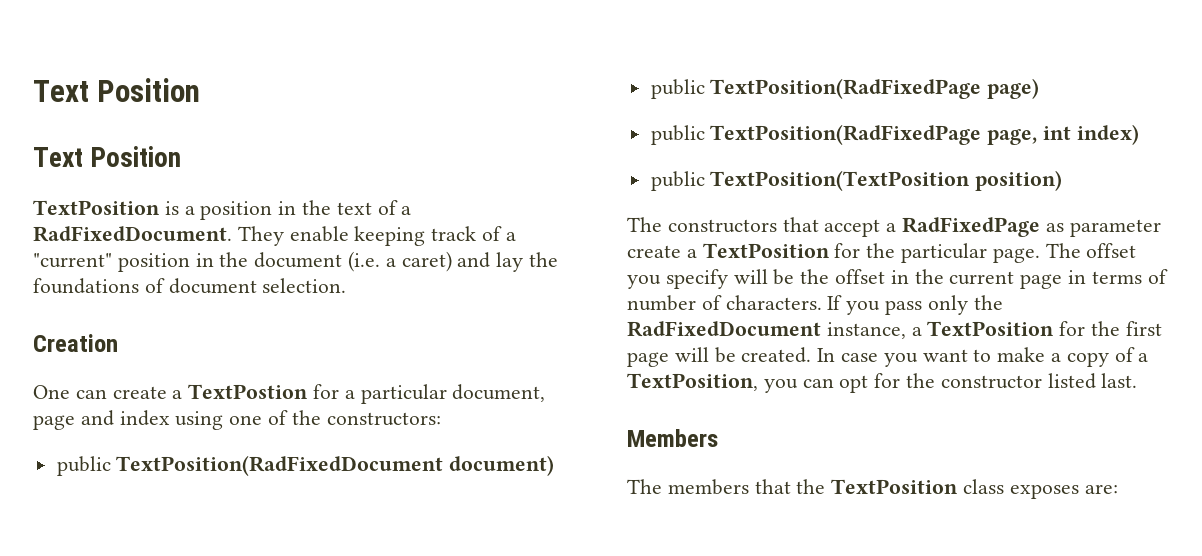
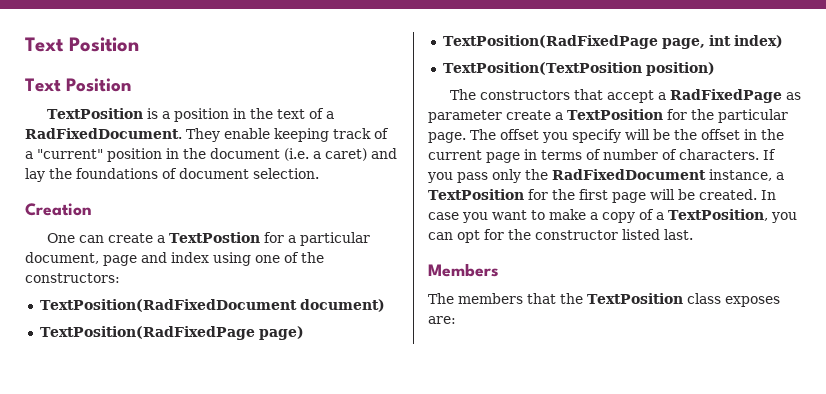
[56,456,111,476] public -> (120, 278) none
[650,79,705,99] public -> (385, 305) none
[650,125,705,145] public -> (304, 333) none
[650,171,705,191] public -> (783, 41) none

